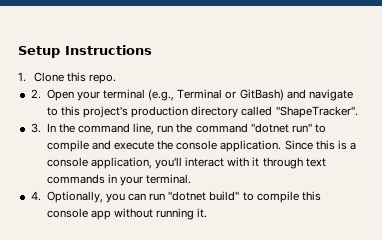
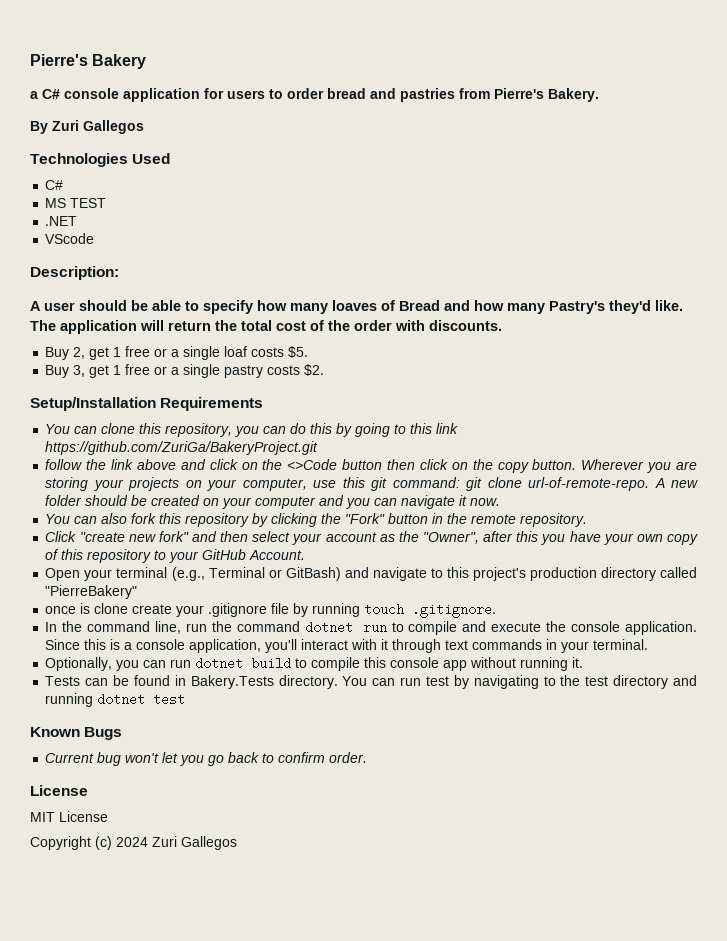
[18,45,152,58] [18,72,117,84] [30,89,41,99] Setup Instructions // 1. Clone this repo. // 2. -> [30,54,147,69] [30,88,599,102] [30,120,144,134] [30,153,171,167] [45,180,64,190] [45,198,107,208] [45,216,78,226] [45,233,95,244] [30,266,119,280] [30,300,683,314] [30,320,502,334] [45,346,309,360] [45,364,325,378] [30,397,264,411] [45,423,459,437] [45,441,319,455] [45,459,698,473] [45,477,698,491] [45,495,501,509] [45,513,588,527] [45,531,698,545] [45,549,306,563] Pierre's Bakery // a C# console application for users to order bread and pastries from Pierre's Bakery. // By Zuri Gallegos // Technologies Used // C# // MS TEST // .NET // VScode // Description: // A user should be able to specify how many loaves of Bread and how many Pastry's they'd like. The application will return the total cost of the order with discounts. // Buy 2, get 1 free or a single loaf costs $5. // Buy 3, get 1 free or a single pastry costs $2. // Setup/Installation Requirements // You can clone this repository, you can do this by going to this link https://github.com/ZuriGa/BakeryProject.git // follow the link above and click on the <>Code button then click on the copy button. Wherever you are storing your projects on your computer, use this git command: git clone url-of-remote-repo. A new folder should be created on your computer and you can navigate it now. // You can also fork this repository by clicking the "Fork" button in the remote repository. // Click "create new fork" and then select your account as the "Owner", after this you have your own copy of this repository to your GitHub Account. //
[275,106,358,118] [30,123,41,133] "ShapeTracker". // 3. -> [45,585,138,599] [45,603,497,618] "PierreBakery" // once is clone create your .gitignore file by running touch .gitignore. //
[250,123,312,133] "dotnet run" -> [304,621,387,634] dotnet run
[30,191,41,201] 4. -> (649, 644) none
[168,191,240,201] "dotnet build" -> [195,657,292,670] dotnet build
(208, 213) none -> [45,675,698,689] [45,693,186,707] [30,727,123,740] [45,752,368,766] [30,785,88,796] [30,811,108,822] [30,836,237,850] // Tests can be found in Bakery.Tests directory. You can run test by navigating to the test directory and running dotnet test // Known Bugs // Current bug won't let you go back to confirm order. // License // MIT License // Copyright (c) 2024 Zuri Gallegos

